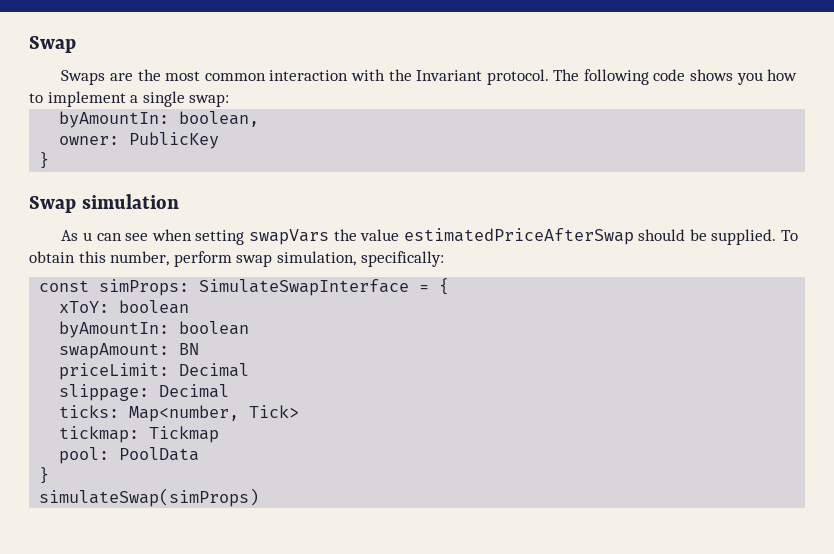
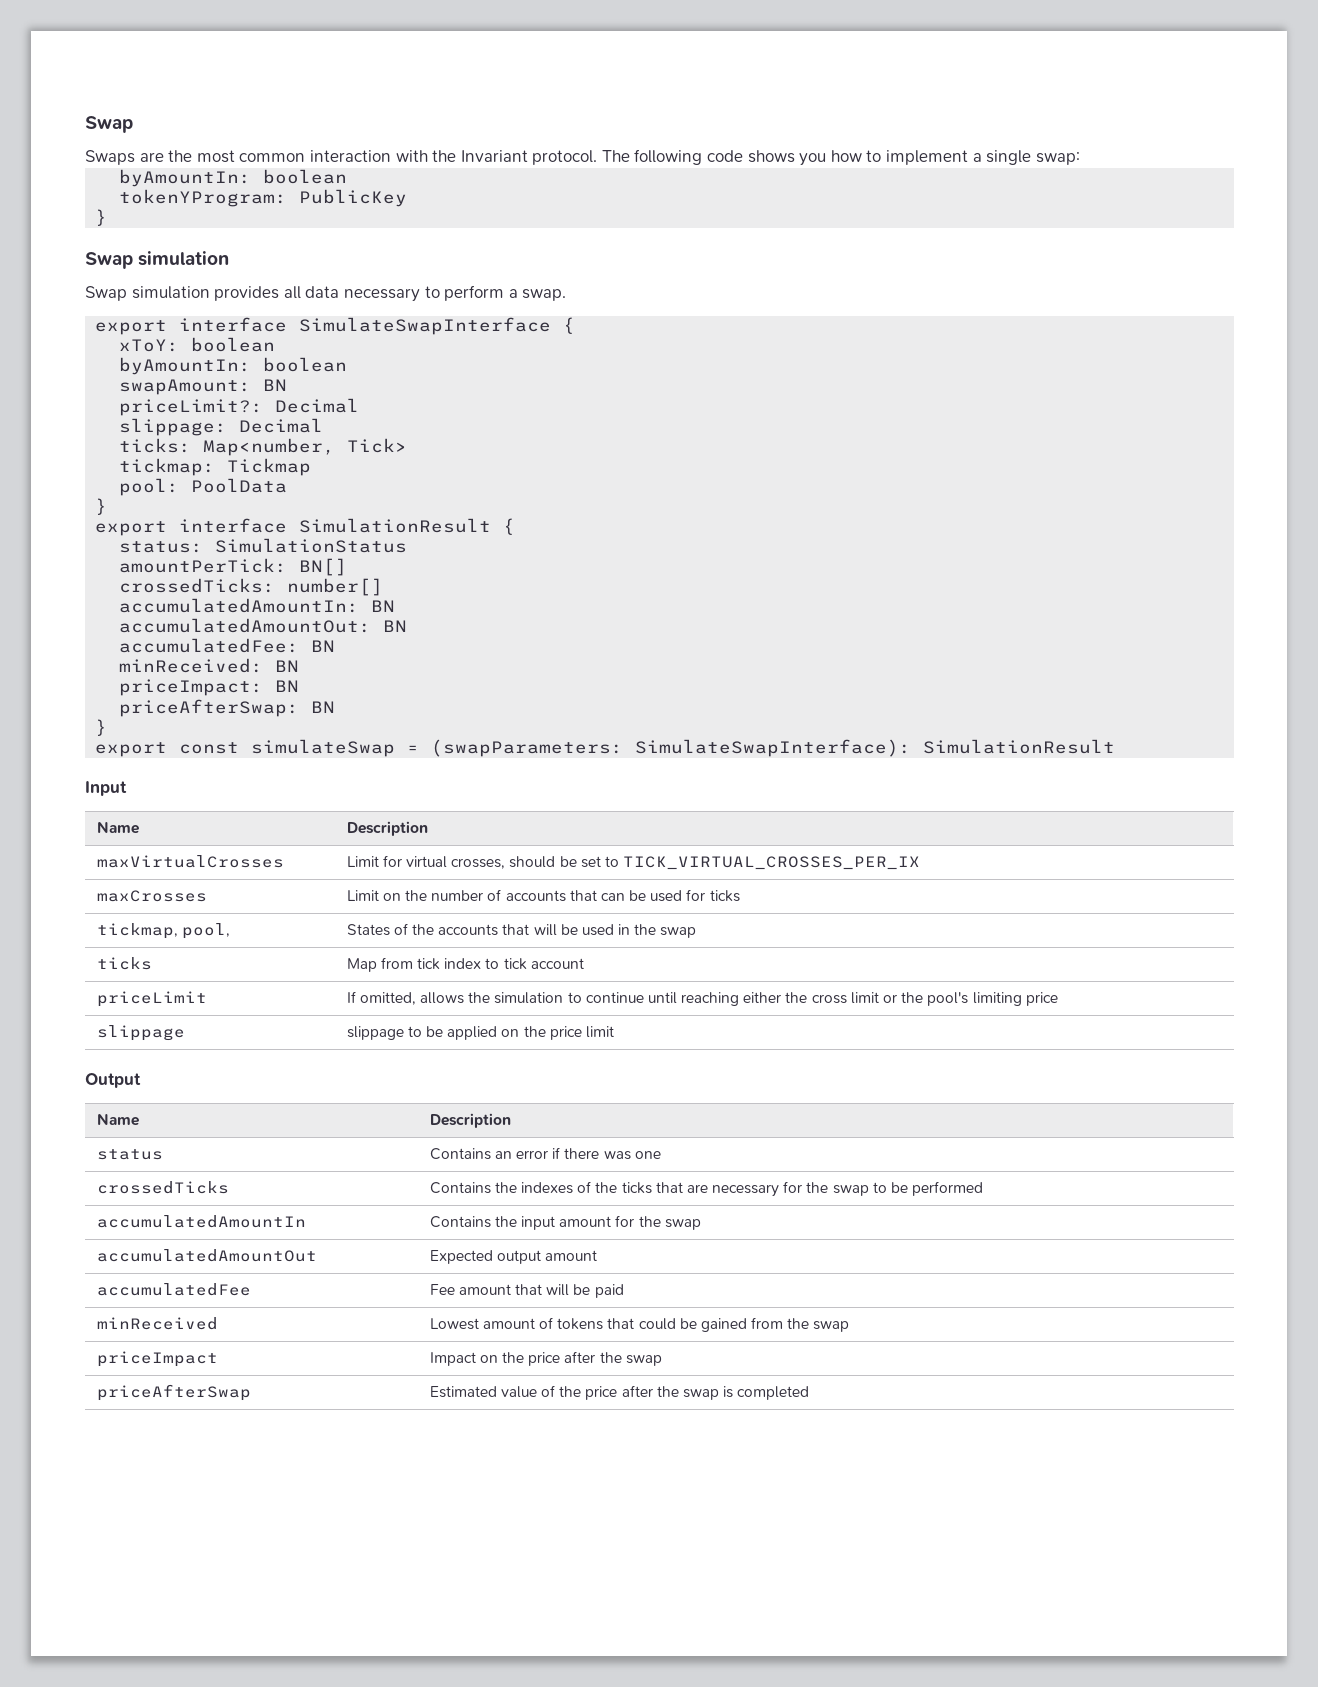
[179,111,260,127] [59,136,120,145] boolean, // owner: -> [263,169,348,184] [119,189,288,207] boolean // tokenYProgram:
[61,228,799,245] [29,251,444,267] [39,279,430,296] As u can see when setting swapVars the value estimatedPriceAfterSwap should be supplied. To obtain this number, perform swap simulation, specifically: // const simProps: SimulateSwapInterface = -> [85,285,567,302] [95,317,552,335] Swap simulation provides all data necessary to perform a swap. // export interface SimulateSwapInterface
[59,363,170,380] priceLimit: -> [119,399,264,416] priceLimit?:
[39,488,260,507] simulateSwap(simProps) -> [95,518,516,536] [119,538,408,553] [119,558,348,576] [119,578,384,596] [119,598,396,613] [119,618,408,633] [119,638,336,653] [119,658,300,673] [119,679,300,696] [119,699,336,717] [95,719,108,736] [95,739,1116,757] [85,781,127,796] [96,822,139,834] [346,821,428,836] [96,855,284,868] [346,855,921,870] [96,890,207,902] [346,889,740,902] [96,923,230,939] [346,923,697,938] [96,957,152,970] [346,957,584,972] [96,991,207,1007] [346,991,1058,1006] [96,1025,185,1041] [346,1026,614,1040] [85,1073,141,1088] [96,1114,139,1126] [429,1113,511,1128] [96,1149,163,1160] [429,1147,661,1160] [96,1181,229,1194] [429,1181,984,1197] [96,1215,306,1228] [429,1215,701,1230] [96,1249,317,1262] [429,1250,597,1264] [96,1283,251,1296] [429,1284,624,1298] [96,1317,218,1330] [429,1317,850,1332] [96,1351,218,1367] [429,1351,662,1366] [96,1384,251,1401] [429,1385,810,1400] export interface SimulationResult { // status: SimulationStatus // amountPerTick: BN[] // crossedTicks: number[] // accumulatedAmountIn: BN // accumulatedAmountOut: BN // accumulatedFee: BN // minReceived: BN // priceImpact: BN // priceAfterSwap: BN // } // export const simulateSwap = (swapParameters: SimulateSwapInterface): SimulationResult // Input // Name | Description // maxVirtualCrosses | Limit for virtual crosses, should be set to TICK_VIRTUAL_CROSSES_PER_IX // maxCrosses | Limit on the number of accounts that can be used for ticks // tickmap, pool, | States of the accounts that will be used in the swap // ticks | Map from tick index to tick account // priceLimit | If omitted, allows the simulation to continue until reaching either the cross limit or the pool's limiting price // slippage | slippage to be applied on the price limit // Output // Name | Description // status | Contains an error if there was one // crossedTicks | Contains the indexes of the ticks that are necessary for the swap to be performed // accumulatedAmountIn | Contains the input amount for the swap // accumulatedAmountOut | Expected output amount // accumulatedFee | Fee amount that will be paid // minReceived | Lowest amount of tokens that could be gained from the swap // priceImpact | Impact on the price after the swap // priceAfterSwap | Estimated value of the price after the swap is completed

